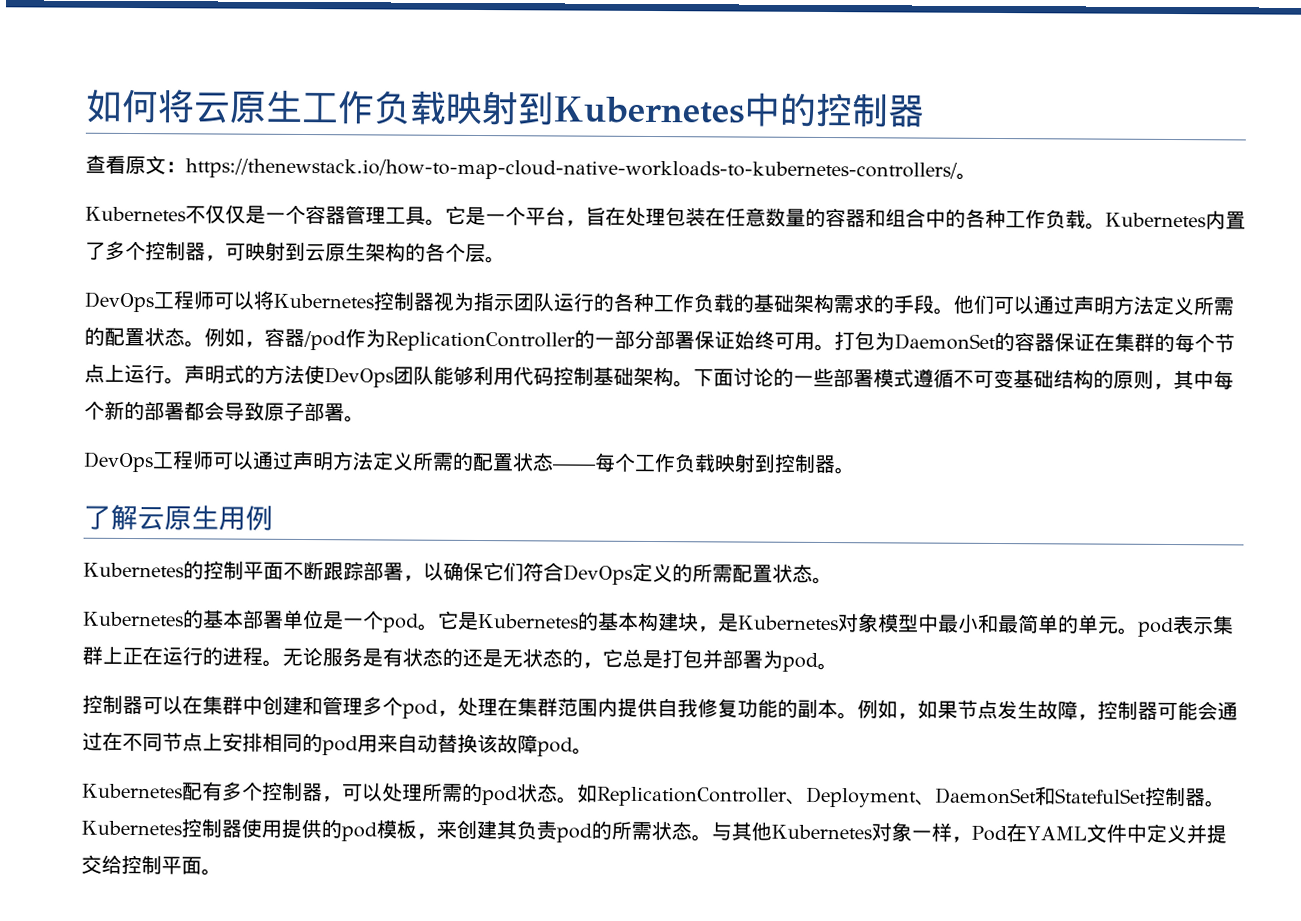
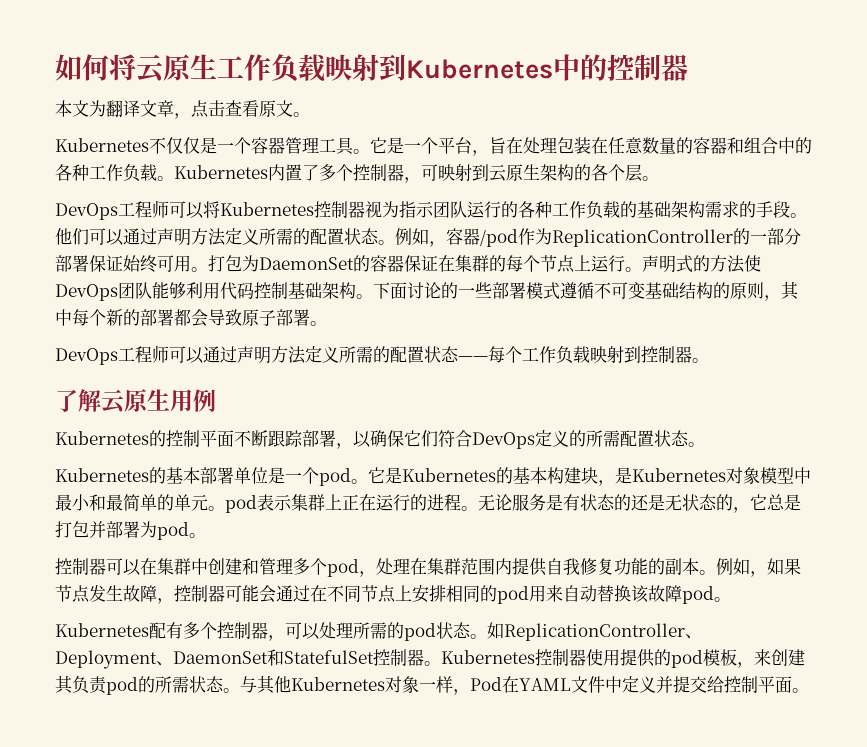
(925, 111) none -> [55,100,225,119] 本文为翻译文章，点击
[165,158,958,182] ：https://thenewstack.io/how-to-map-cloud-native-workloads-to-kubernetes-controllers/ -> (293, 108) none

